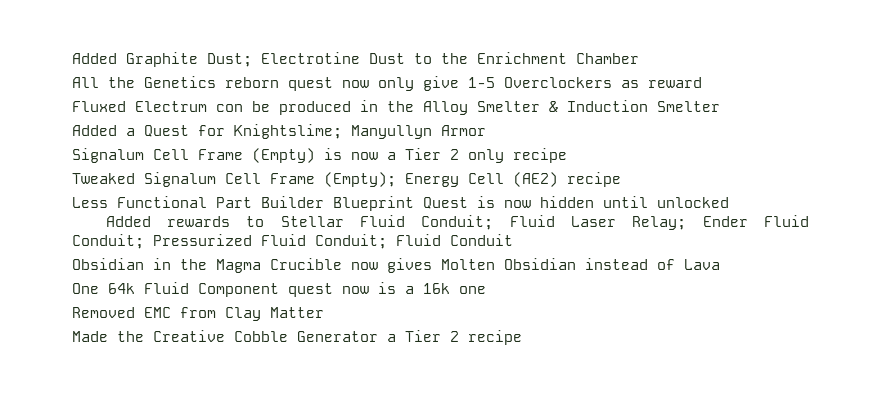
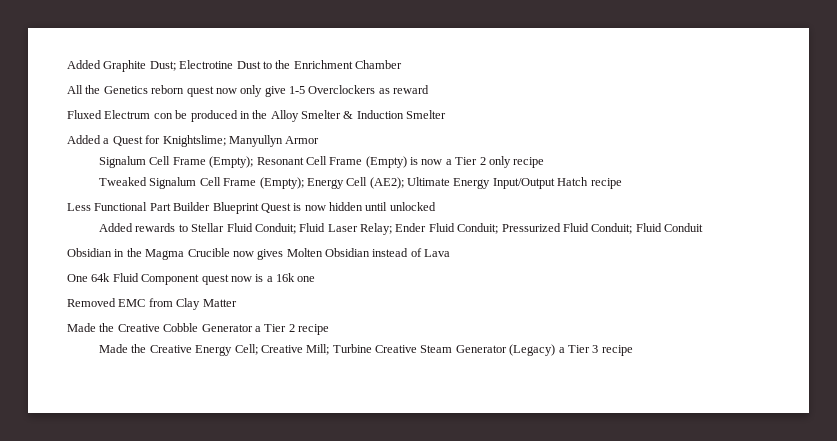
(243, 154) none -> [209,156,363,168] (Empty); Resonant Cell Frame
[513,172,558,187] (AE2) -> [369,177,589,189] (AE2); Ultimate Energy Input/Output Hatch
(522, 337) none -> [99,344,633,356] // Made the Creative Energy Cell; Creative Mill; Turbine Creative Steam Generator (Legacy) a Tier 3 recipe

